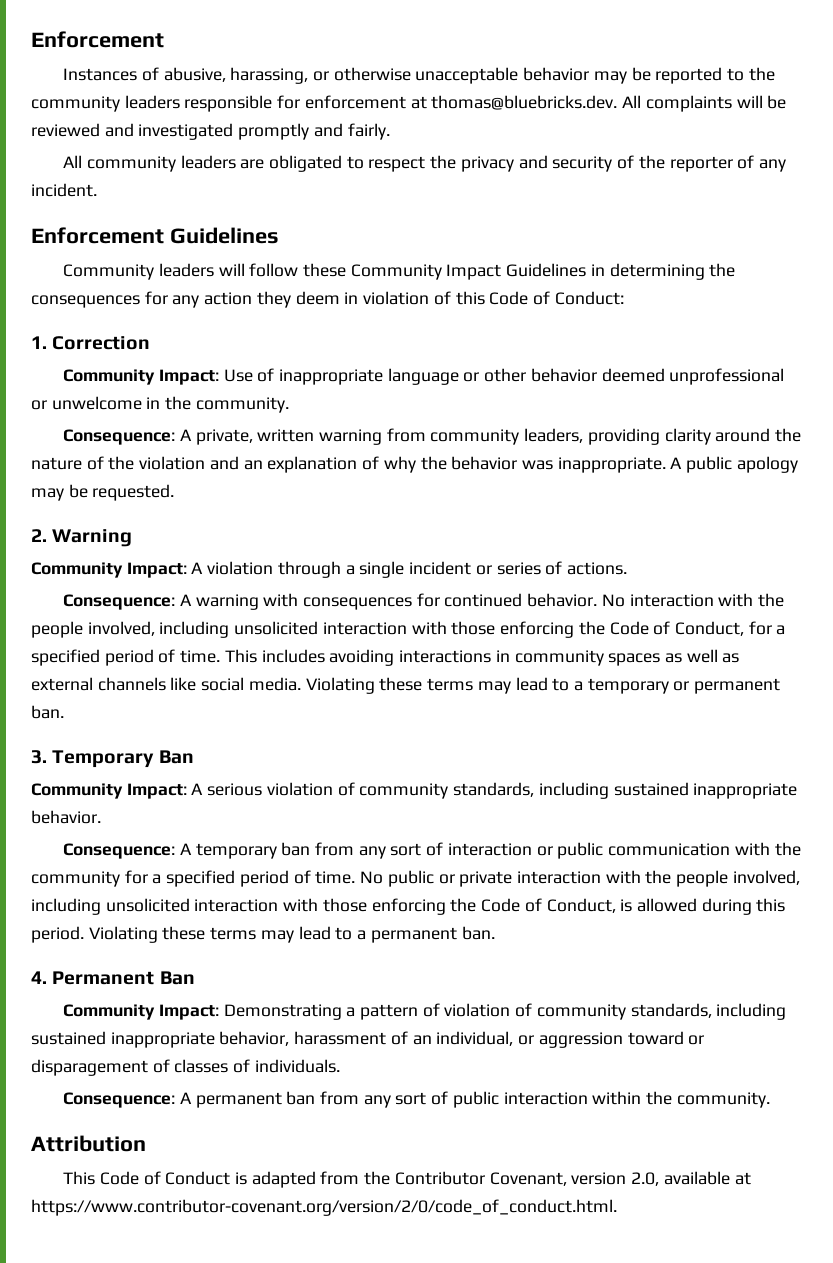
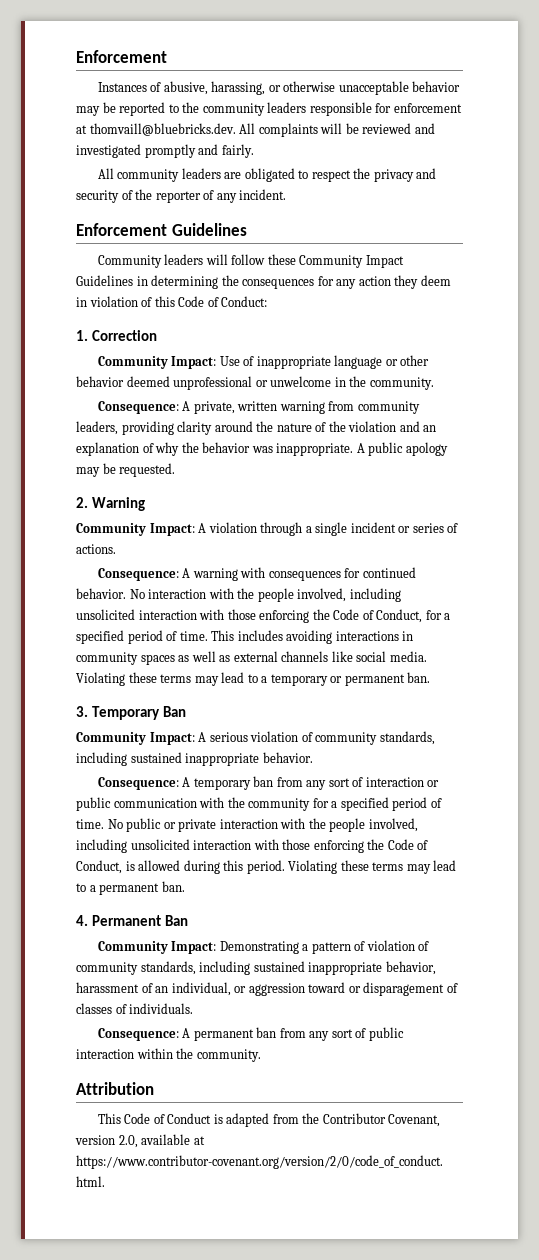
[431,95,618,110] thomas@bluebricks.dev. -> [89,123,236,136] thomvaill@bluebricks.dev.

